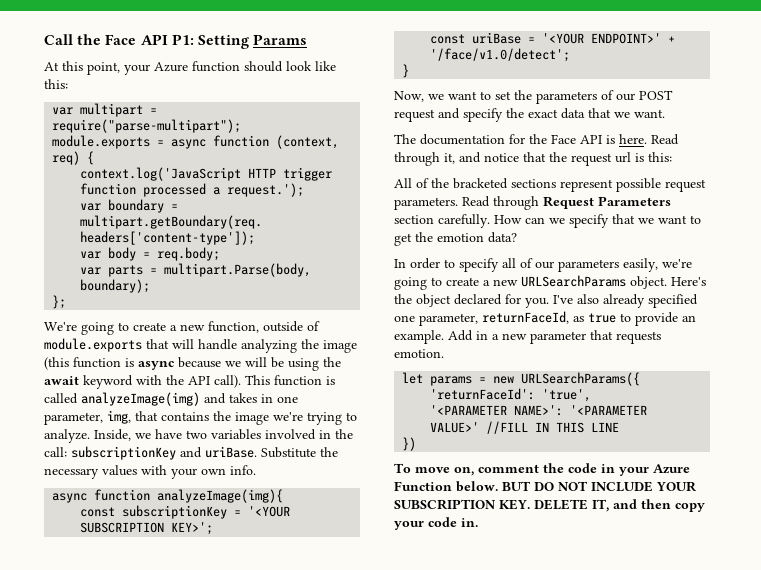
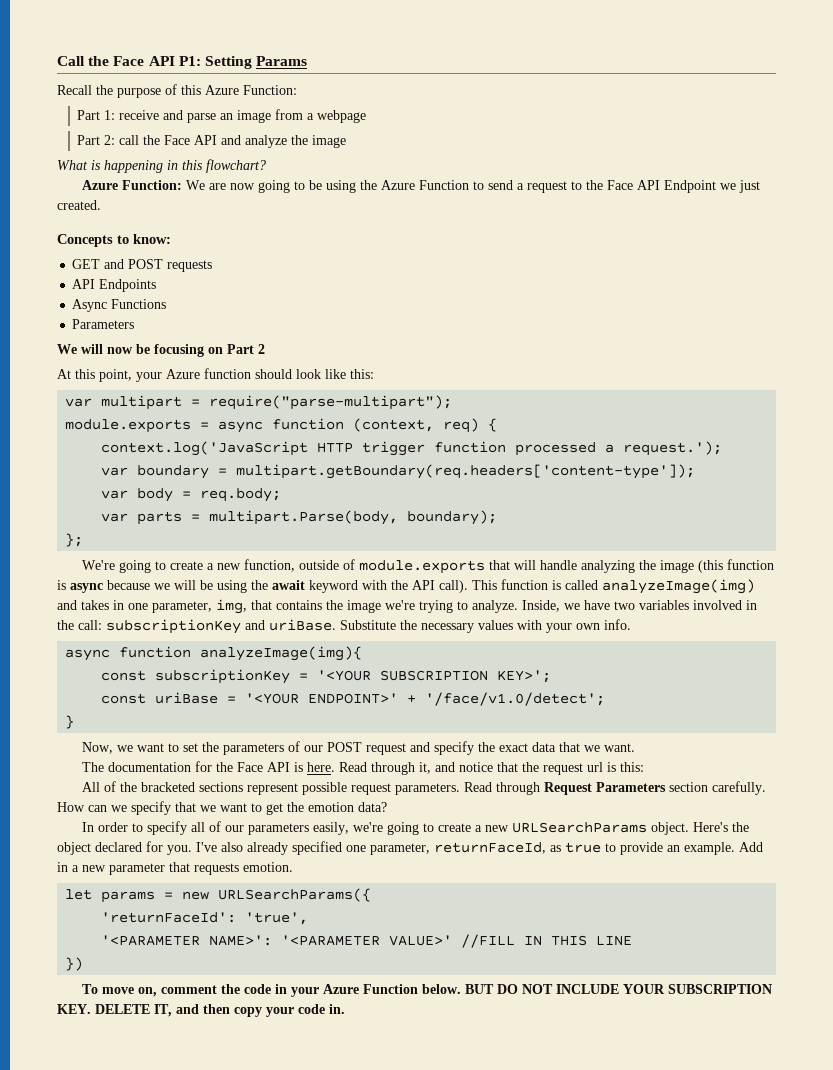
(308, 39) none -> [57,84,297,98] [77,109,367,123] [77,135,347,148] [57,159,266,173] [82,180,761,193] [57,200,101,210] [57,234,171,247] [72,259,213,272] [72,279,157,292] [72,299,167,312] [72,319,135,329] [57,344,265,357] // Recall the purpose of this Azure Function: // Part 1: receive and parse an image from a webpage // Part 2: call the Face API and analyze the image // What is happening in this flowchart? // Azure Function: We are now going to be using the Azure Function to send a request to the Face API Endpoint we just created. // Concepts to know: // GET and POST requests // API Endpoints // Async Functions // Parameters // We will now be focusing on Part 2

